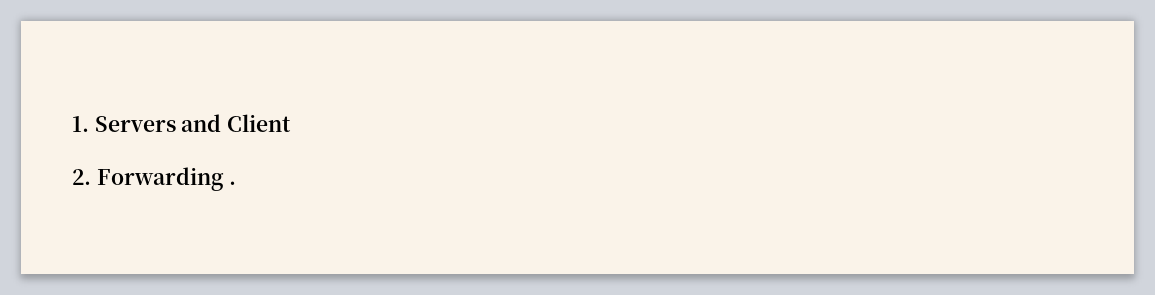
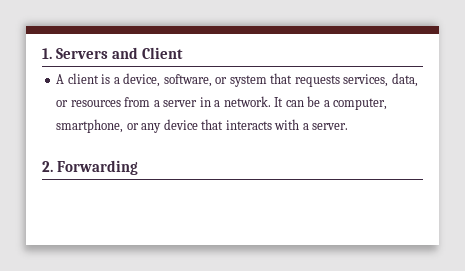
(292, 123) none -> [56,73,418,87] [56,96,388,110] [56,119,349,133] // A client is a device, software, or system that requests services, data, or resources from a server in a network. It can be a computer, smartphone, or any device that interacts with a server.
[229,181,237,185] . -> (139, 167) none

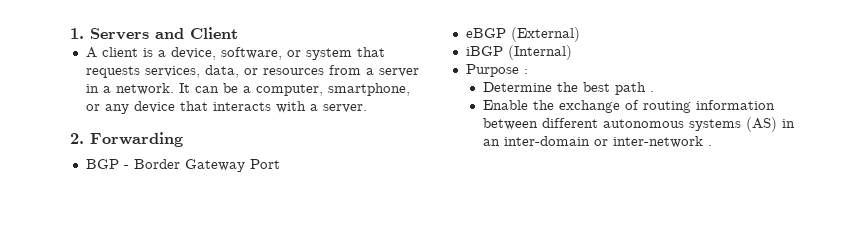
(139, 167) none -> [85,159,280,172] [465,27,580,42] [465,45,572,60] [465,64,528,77] [482,82,654,95] [482,100,775,113] [482,117,795,132] [482,136,712,148] // BGP - Border Gateway Port // eBGP (External) // iBGP (Internal) // Purpose : // Determine the best path . // Enable the exchange of routing information between different autonomous systems (AS) in an inter-domain or inter-network .

